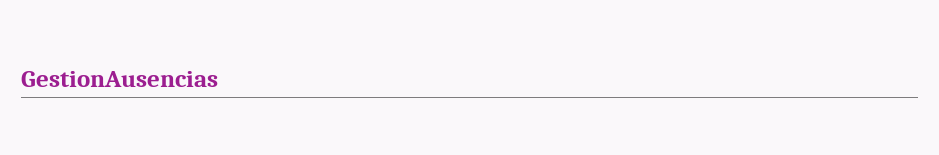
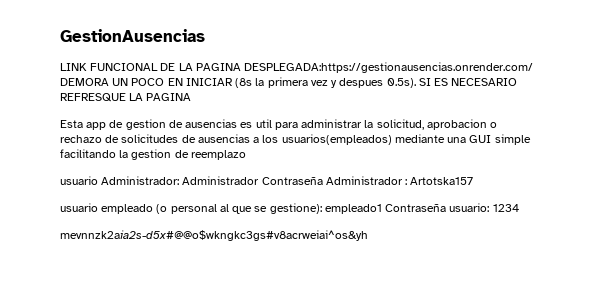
(218, 79) none -> [60,62,534,73] [60,77,518,88] [60,93,192,102] [60,119,498,130] [60,134,531,145] [60,149,246,160] [60,176,474,185] [60,203,519,214] [60,230,368,241] // LINK FUNCIONAL DE LA PAGINA DESPLEGADA:https://gestionausencias.onrender.com/ DEMORA UN POCO EN INICIAR (8s la primera vez y despues 0.5s). SI ES NECESARIO REFRESQUE LA PAGINA // Esta app de gestion de ausencias es util para administrar la solicitud, aprobacion o rechazo de solicitudes de ausencias a los usuarios(empleados) mediante una GUI simple facilitando la gestion de reemplazo // usuario Administrador: Administrador Contraseña Administrador : Artotska157 // usuario empleado (o personal al que se gestione): empleado1 Contraseña usuario: 1234 // mevnnzk2aia2s-d5x#@@o$wkngkc3gs#v8acrweiai^os&yh

